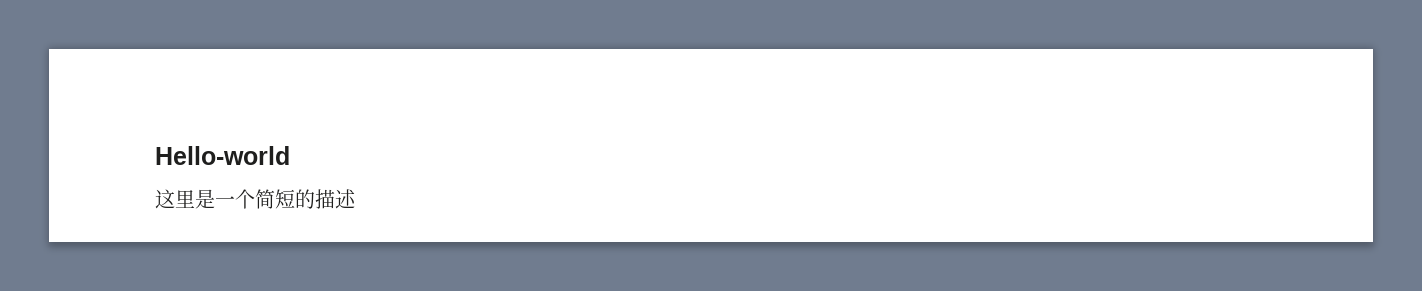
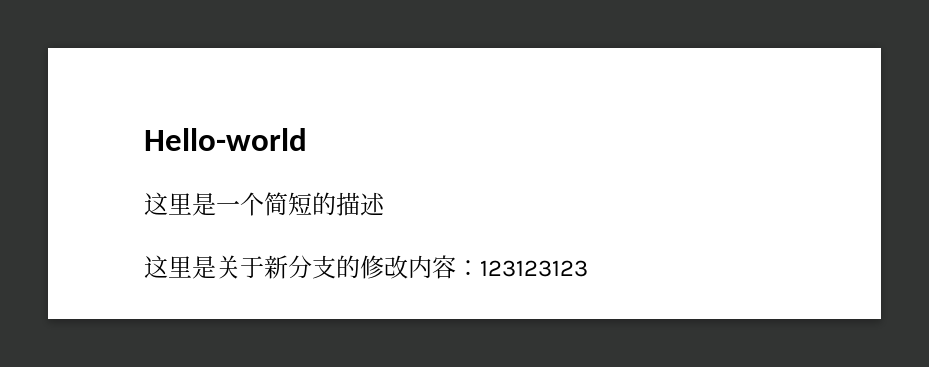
(356, 199) none -> [144,255,588,279] // 这里是关于新分支的修改内容：123123123

